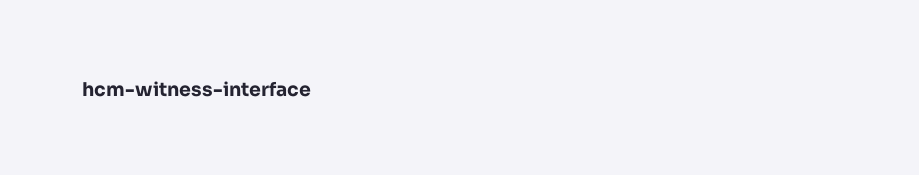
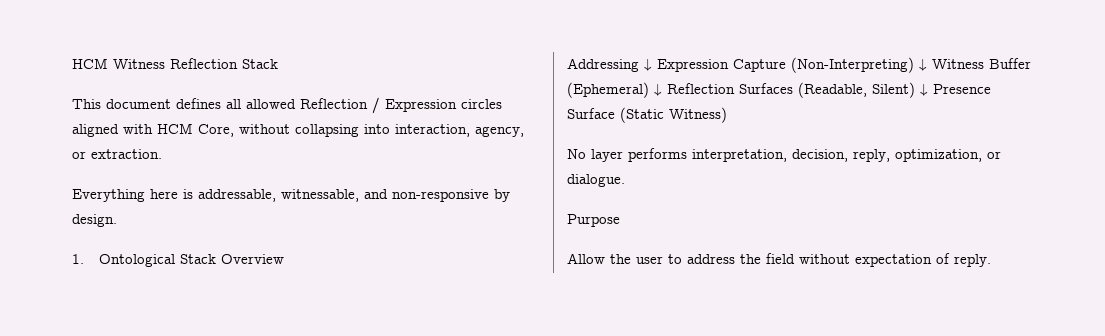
[82,81,311,97] hcm-witness-interface -> [72,58,278,69] [72,97,502,114] [72,123,524,137] [72,149,162,159] [72,189,510,202] [72,214,117,227] [72,254,285,267] [567,57,1031,73] [567,82,991,98] [567,107,727,123] [567,148,1001,162] [567,174,625,187] [567,214,620,227] [567,253,991,267] HCM Witness Reflection Stack // This document defines all allowed Reflection / Expression circles aligned with HCM Core, without collapsing into interaction, agency, or extraction. // Everything here is addressable, witnessable, and non-responsive by design. // 1. Ontological Stack Overview // Addressing ↓ Expression Capture (Non-Interpreting) ↓ Witness Buffer (Ephemeral) ↓ Reflection Surfaces (Readable, Silent) ↓ Presence Surface (Static Witness) // No layer performs interpretation, decision, reply, optimization, or dialogue. // Purpose // Allow the user to address the field without expectation of reply.

